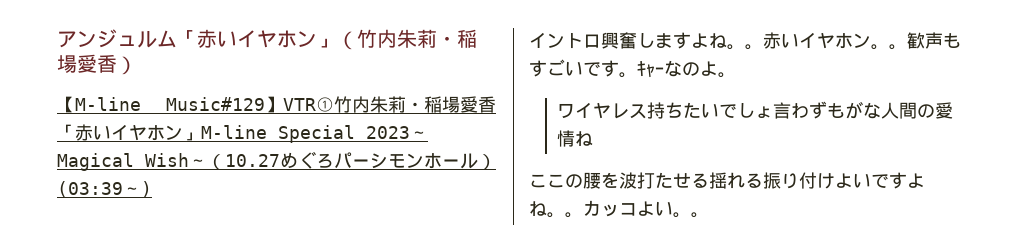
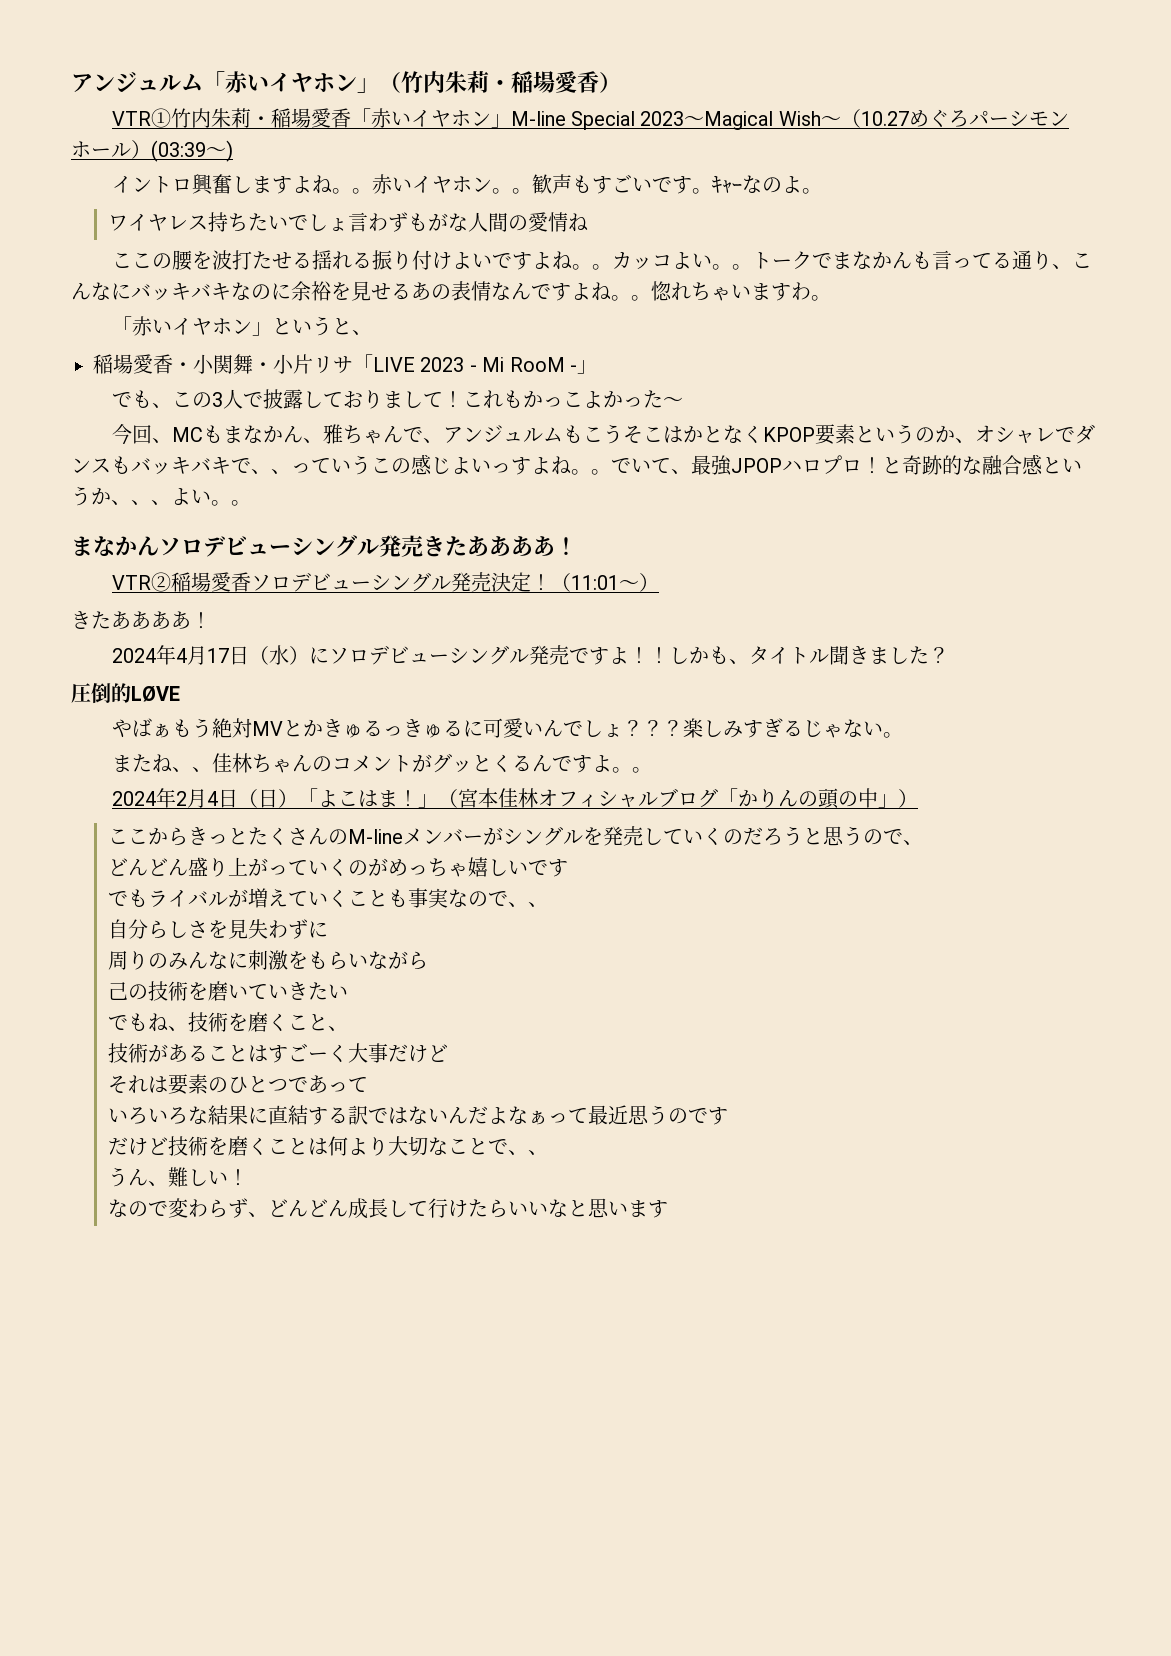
[57,96,283,113] 【M-line Music#129】 -> (621, 82) none
(709, 215) none -> [751,250,1092,270] [71,281,831,301] [111,316,372,336] [93,354,597,374] [111,389,683,409] [111,424,1095,445] [71,454,1082,476] [71,486,251,506] [71,535,577,557] [111,572,659,592] [71,611,211,629] [111,645,949,665] [71,682,180,704] [111,718,903,738] [111,753,652,773] [111,788,918,809] [107,826,923,846] [107,857,568,877] [107,888,548,908] [107,919,328,939] [107,950,428,970] [107,981,348,1001] [107,1012,348,1032] [107,1043,448,1063] [107,1074,368,1095] [107,1105,728,1125] [107,1136,548,1156] [107,1167,248,1187] [107,1198,668,1219] トークでまなかんも言ってる通り、こんなにバッキバキなのに余裕を見せるあの表情なんですよね。。惚れちゃいますわ。 // 「赤いイヤホン」というと、 // 稲場愛香・小関舞・小片リサ「LIVE 2023 - Mi RooM -」 // でも、この3人で披露しておりまして！これもかっこよかった～ // 今回、MCもまなかん、雅ちゃんで、アンジュルムもこうそこはかとなくKPOP要素というのか、オシャレでダンスもバッキバキで、、っていうこの感じよいっすよね。。でいて、最強JPOPハロプロ！と奇跡的な融合感というか、、、よい。。 // まなかんソロデビューシングル発売きたああああ！ // VTR②稲場愛香ソロデビューシングル発売決定！（11:01～） // きたああああ！ // 2024年4月17日（水）にソロデビューシングル発売ですよ！！しかも、タイトル聞きました？ // 圧倒的LØVE // やばぁもう絶対MVとかきゅるっきゅるに可愛いんでしょ？？？楽しみすぎるじゃない。 // またね、、佳林ちゃんのコメントがグッとくるんですよ。。 // 2024年2月4日（日）「よこはま！」（宮本佳林オフィシャルブログ「かりんの頭の中」） // ここからきっとたくさんのM-lineメンバーがシングルを発売していくのだろうと思うので、 // どんどん盛り上がっていくのがめっちゃ嬉しいです // でもライバルが増えていくことも事実なので、、 // 自分らしさを見失わずに // 周りのみんなに刺激をもらいながら // 己の技術を磨いていきたい // でもね、技術を磨くこと、 // 技術があることはすごーく大事だけど // それは要素のひとつであって // いろいろな結果に直結する訳ではないんだよなぁって最近思うのです // だけど技術を磨くことは何より大切なことで、、 // うん、難しい！ // なので変わらず、どんどん成長して行けたらいいなと思います

